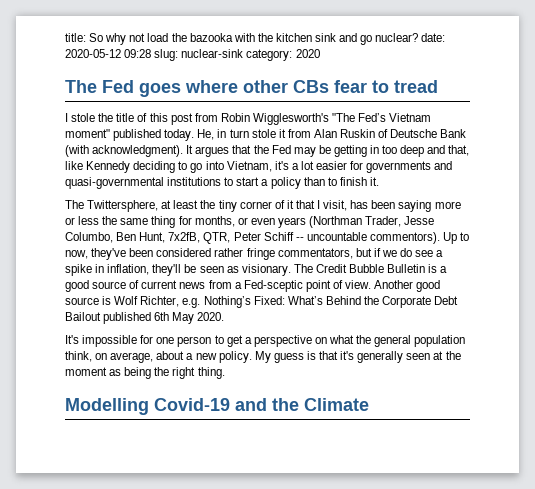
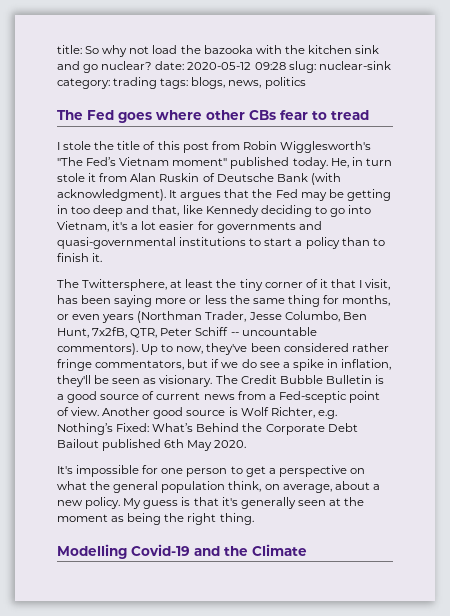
[295,49,320,58] 2020 -> [113,77,306,89] trading tags: blogs, news, politics

